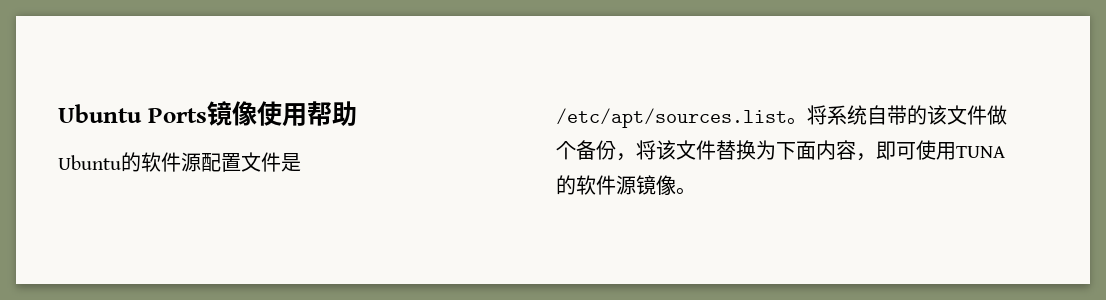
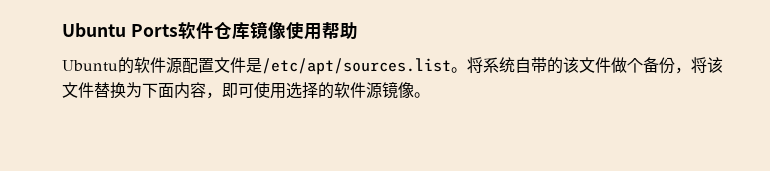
(207, 115) none -> [177,21,250,40] 软件仓库
[956,146,1005,158] TUNA -> [286,82,318,99] 选择

